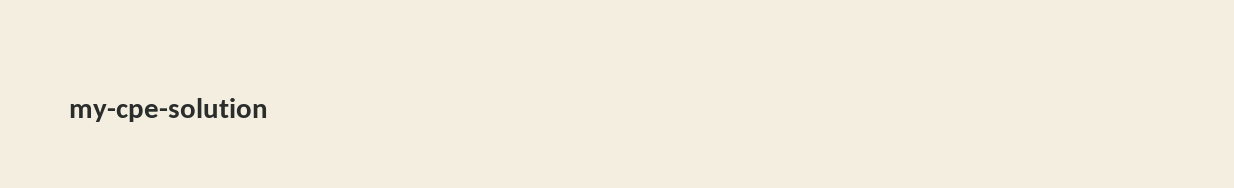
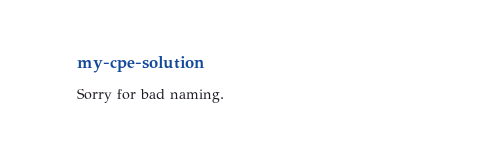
(268, 110) none -> [77,88,224,103] // Sorry for bad naming.

